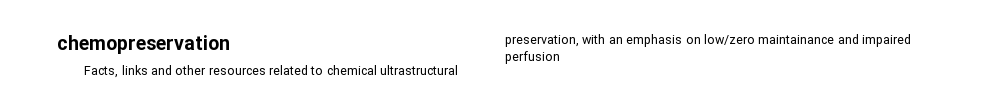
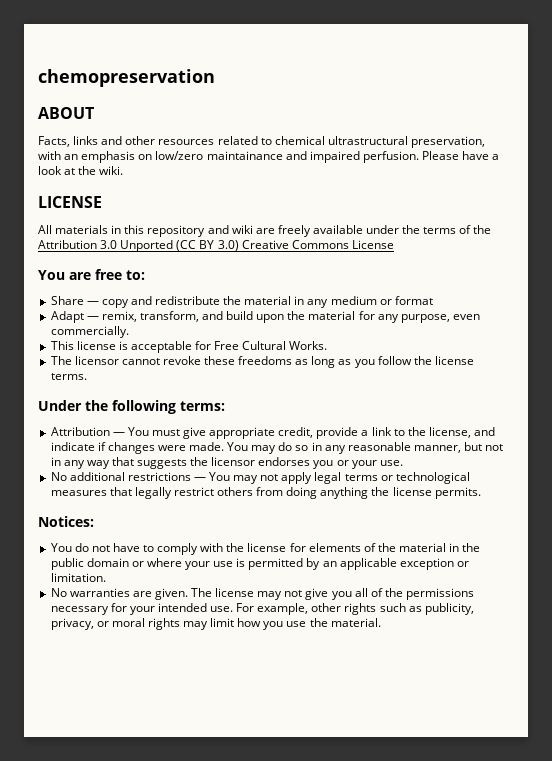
(230, 44) none -> [38,107,94,119] // ABOUT
[505,51,560,64] perfusion -> [362,151,500,163] [38,166,124,175] [38,196,102,208] [38,225,492,237] [38,240,394,252] [38,269,145,280] [50,296,433,308] [50,311,480,323] [50,326,129,338] [50,341,328,353] [50,356,474,368] [50,373,87,380] [38,400,225,414] [50,427,496,439] [50,442,504,454] [50,457,403,469] [50,472,470,484] [50,487,481,499] [38,516,94,527] [50,543,481,555] [50,558,469,570] [50,573,106,582] [50,588,475,600] [50,603,474,615] [50,618,381,630] perfusion. Please have a look at the wiki. // LICENSE // All materials in this repository and wiki are freely available under the terms of the Attribution 3.0 Unported (CC BY 3.0) Creative Commons License // You are free to: // Share — copy and redistribute the material in any medium or format // Adapt — remix, transform, and build upon the material for any purpose, even commercially. // This license is acceptable for Free Cultural Works. // The licensor cannot revoke these freedoms as long as you follow the license terms. // Under the following terms: // Attribution — You must give appropriate credit, provide a link to the license, and indicate if changes were made. You may do so in any reasonable manner, but not in any way that suggests the licensor endorses you or your use. // No additional restrictions — You may not apply legal terms or technological measures that legally restrict others from doing anything the license permits. // Notices: // You do not have to comply with the license for elements of the material in the public domain or where your use is permitted by an applicable exception or limitation. // No warranties are given. The license may not give you all of the permissions necessary for your intended use. For example, other rights such as publicity, privacy, or moral rights may limit how you use the material.

